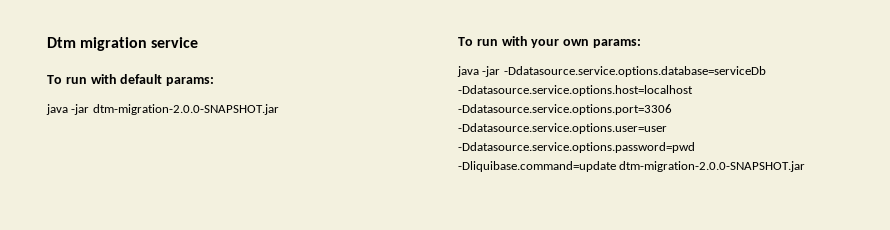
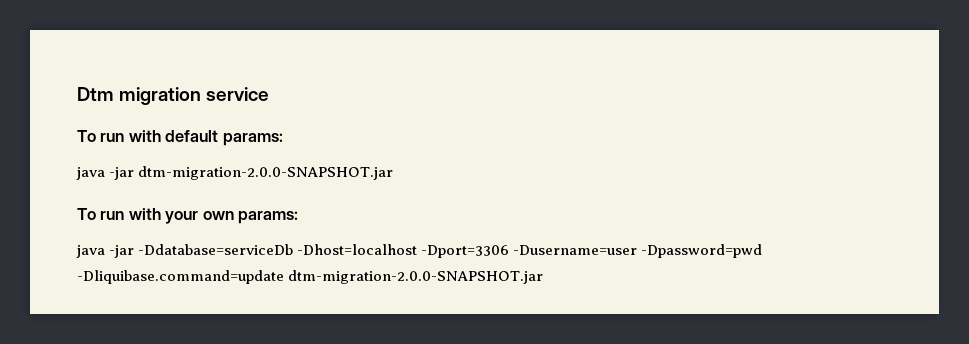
[503,66,766,77] [458,85,693,96] [458,104,672,115] [458,123,667,134] [458,142,695,153] -Ddatasource.service.options.database=serviceDb -Ddatasource.service.options.host=localhost -Ddatasource.service.options.port=3306 -Ddatasource.service.options.user=user -Ddatasource.service.options.password=pwd -> [138,244,763,258] -Ddatabase=serviceDb -Dhost=localhost -Dport=3306 -Dusername=user -Dpassword=pwd

